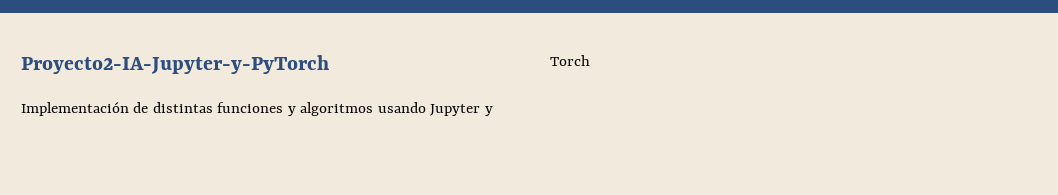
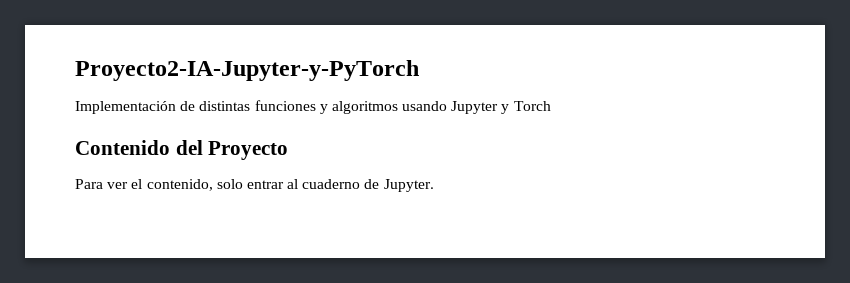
(590, 60) none -> [75,140,289,160] [75,179,434,192] // Contenido del Proyecto // Para ver el contenido, solo entrar al cuaderno de Jupyter.

